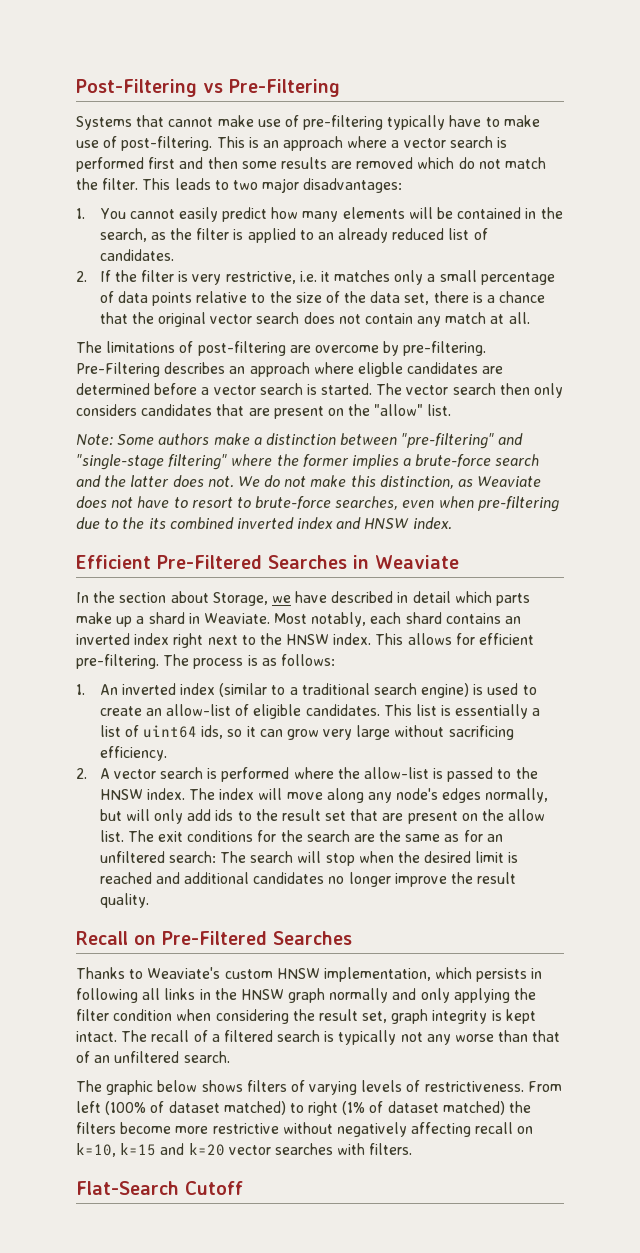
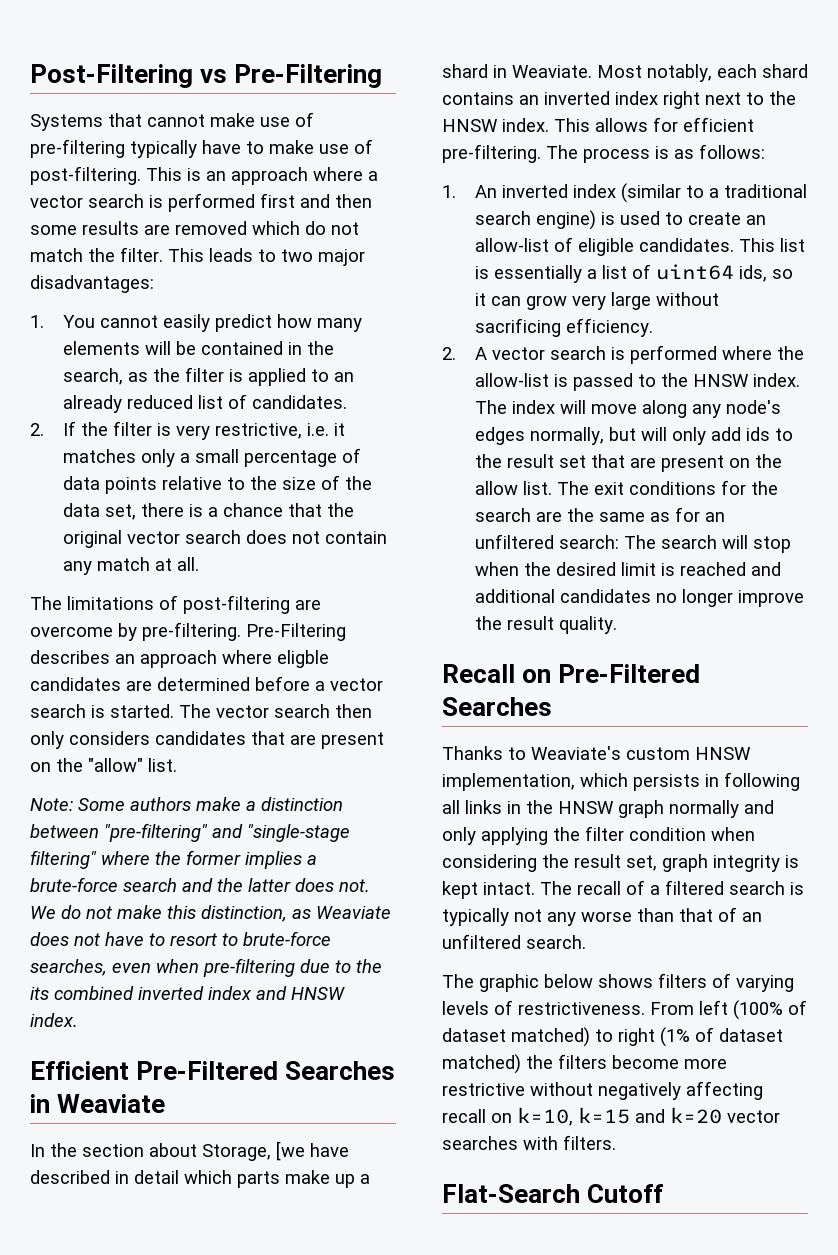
[271,595,291,603] we -> [276,1141,305,1161] [we

